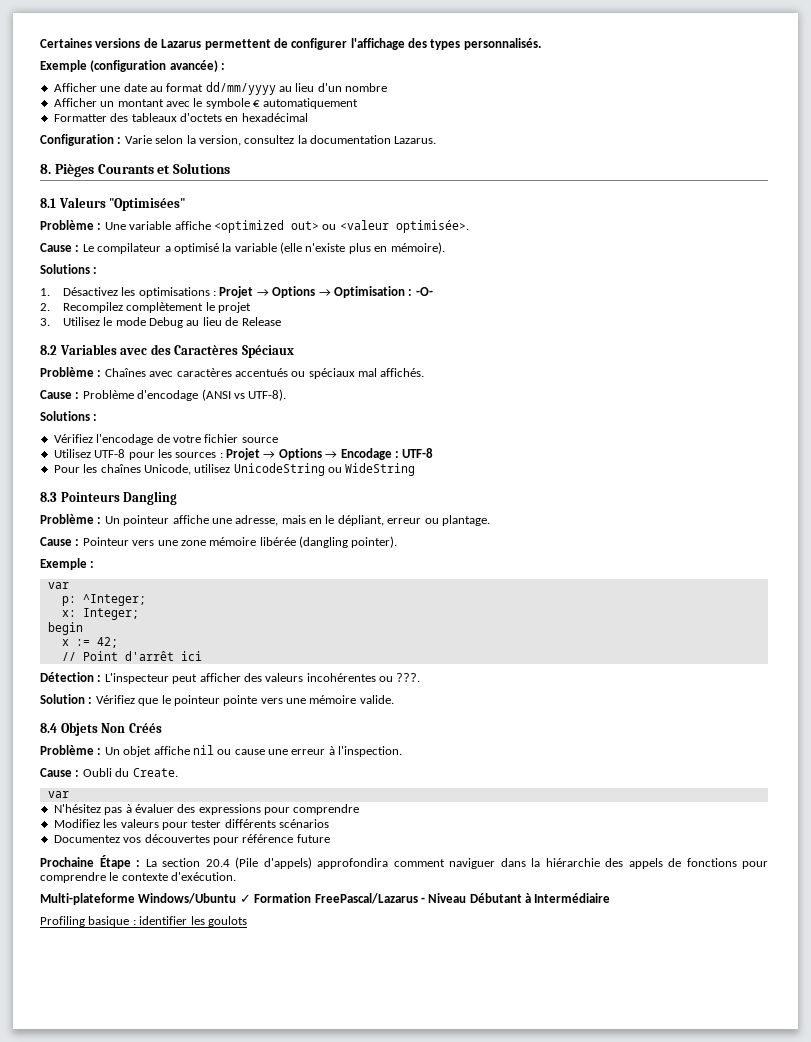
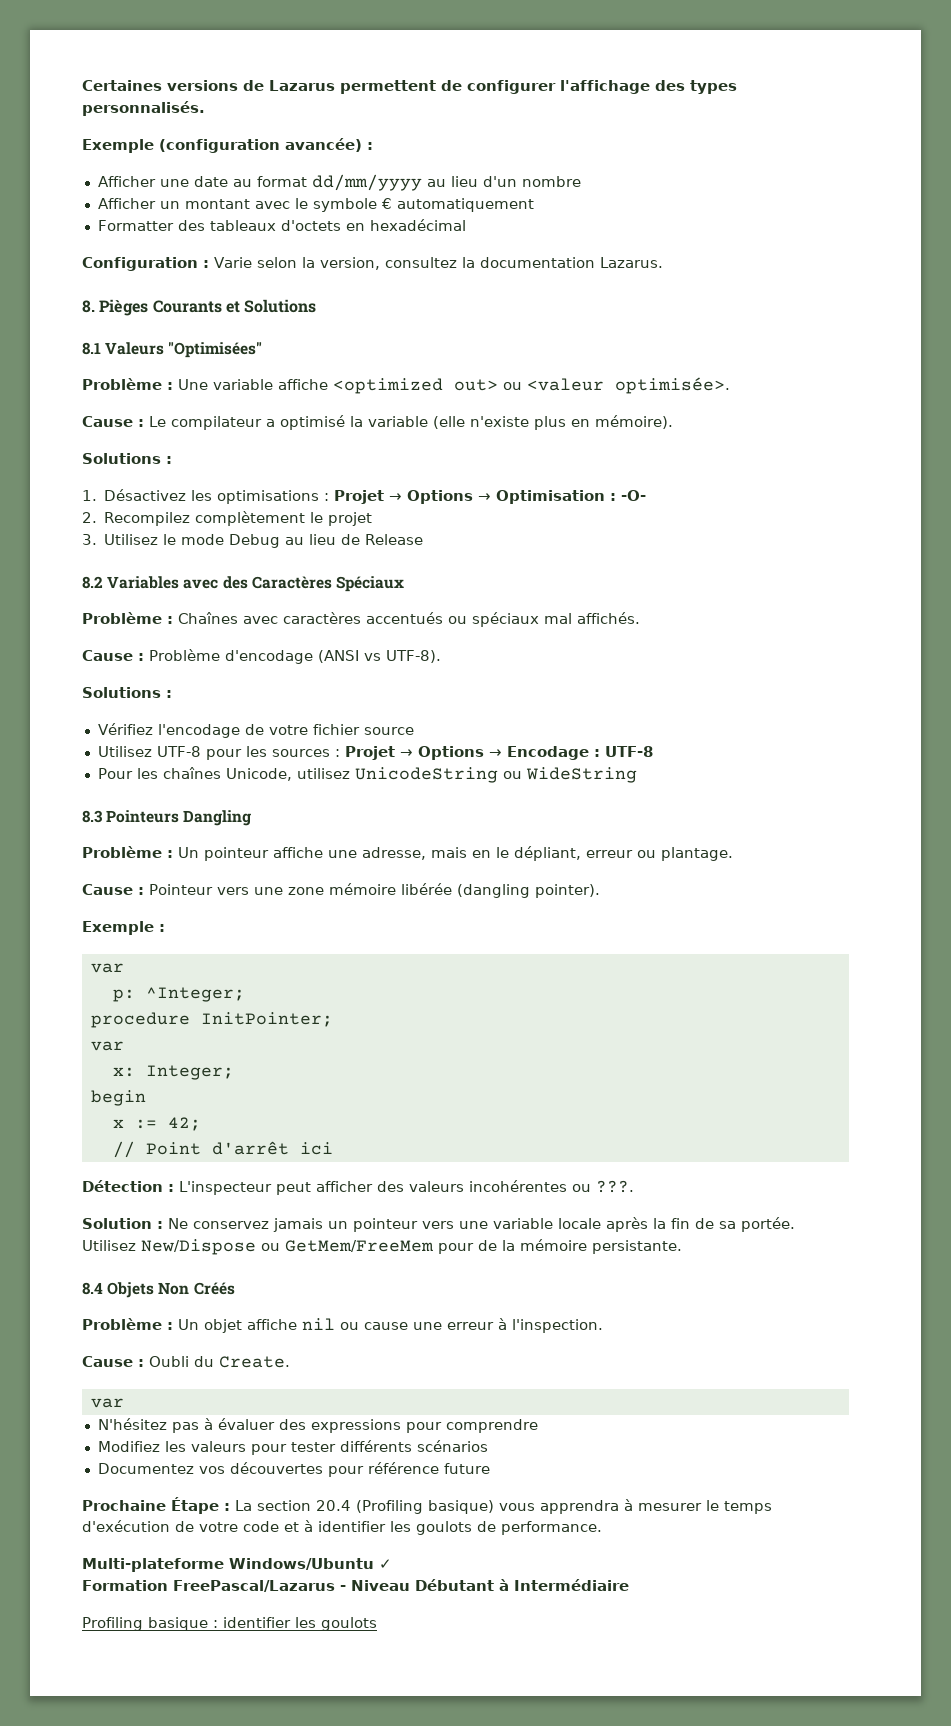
(146, 600) none -> [90,1012,333,1028] [90,1041,124,1051] // procedure InitPointer; // var
[95,695,394,706] Vérifiez que le pointeur pointe vers une mémoire valide. -> [168,1217,795,1232] [82,1239,682,1255] Ne conservez jamais un pointeur vers une variable locale après la fin de sa portée. Utilisez New/Dispose ou GetMem/FreeMem pour de la mémoire persistante.
[235,857,768,869] [40,872,237,883] (Pile d'appels) approfondira comment naviguer dans la hiérarchie des appels de fonctions pour comprendre le contexte d'exécution. -> [356,1499,772,1514] [82,1520,602,1535] (Profiling basique) vous apprendra à mesurer le temps d'exécution de votre code et à identifier les goulots de performance.
(251, 898) none -> (392, 1564) //

